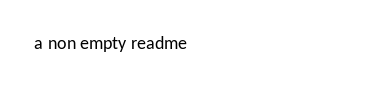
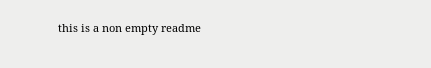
(34, 44) none -> [58,24,90,32] this is

